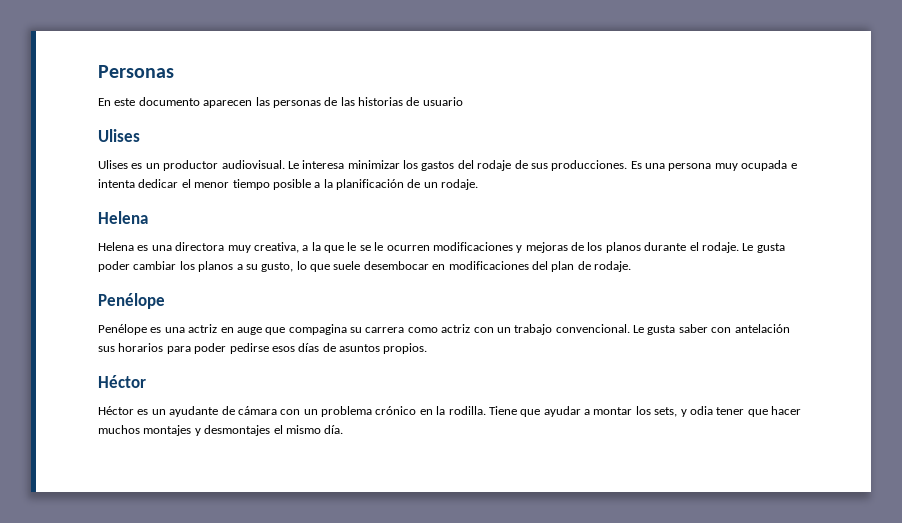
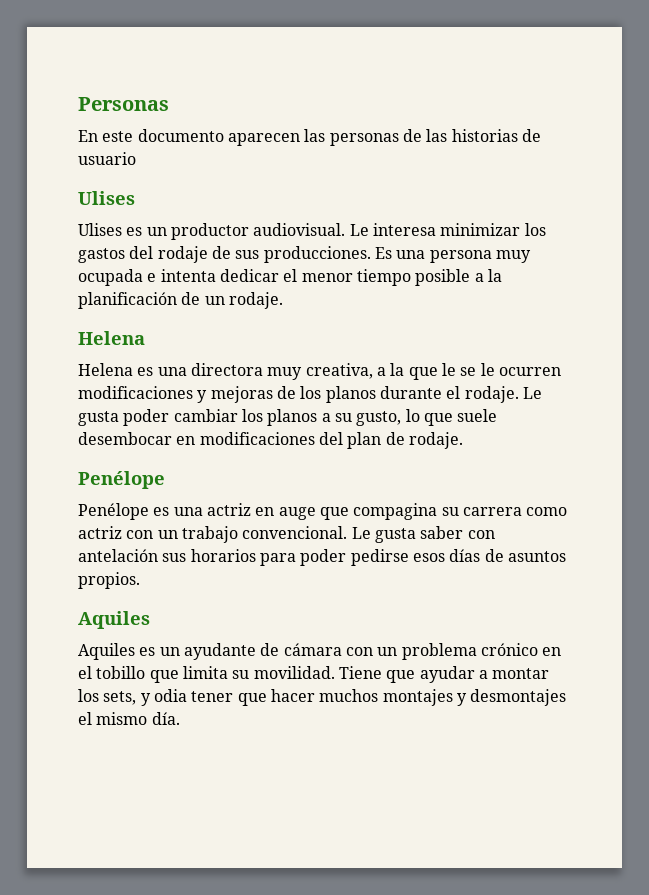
[98,375,146,388] [98,406,134,415] Héctor // Héctor -> [78,611,150,629] [78,643,135,660] Aquiles // Aquiles
[436,406,486,415] la rodilla. -> [78,666,335,683] el tobillo que limita su movilidad.

